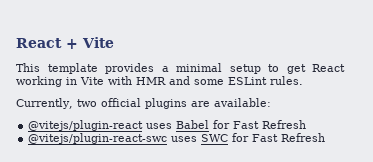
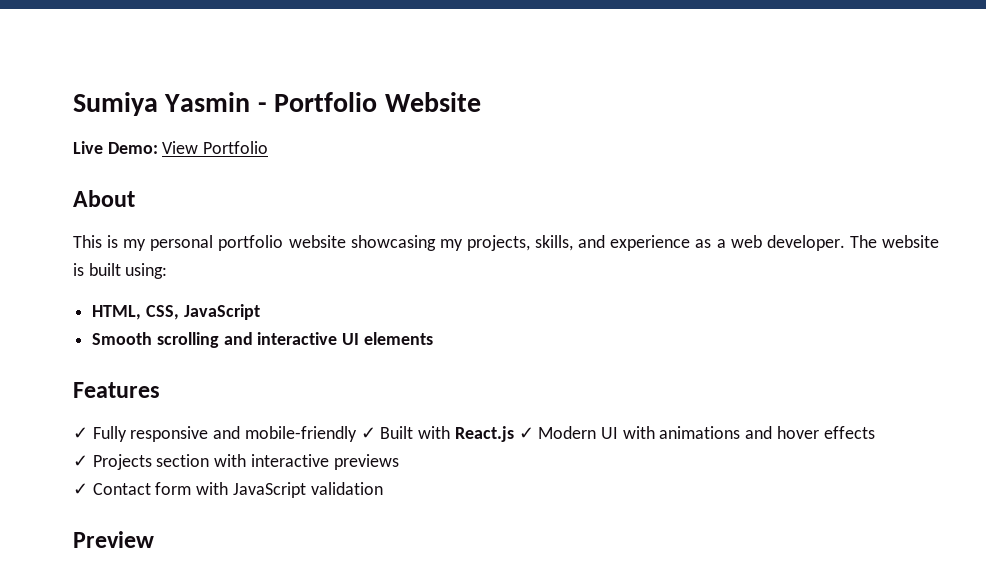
[16,37,114,49] [16,63,345,74] [16,76,303,87] [16,98,271,109] [28,120,307,131] [28,133,326,144] React + Vite // This template provides a minimal setup to get React working in Vite with HMR and some ESLint rules. // Currently, two official plugins are available: // @vitejs/plugin-react uses Babel for Fast Refresh // @vitejs/plugin-react-swc uses SWC for Fast Refresh -> [73,92,481,116] [73,141,269,154] [73,190,135,207] [73,235,940,251] [73,263,168,279] [92,304,260,320] [92,332,433,348] [73,382,160,398] [73,426,875,442] [73,454,399,470] [73,482,383,498] [73,531,154,548] Sumiya Yasmin - Portfolio Website // Live Demo: View Portfolio // About // This is my personal portfolio website showcasing my projects, skills, and experience as a web developer. The website is built using: // HTML, CSS, JavaScript // Smooth scrolling and interactive UI elements // Features // ✓ Fully responsive and mobile-friendly ✓ Built with React.js ✓ Modern UI with animations and hover effects // ✓ Projects section with interactive previews // ✓ Contact form with JavaScript validation // Preview

